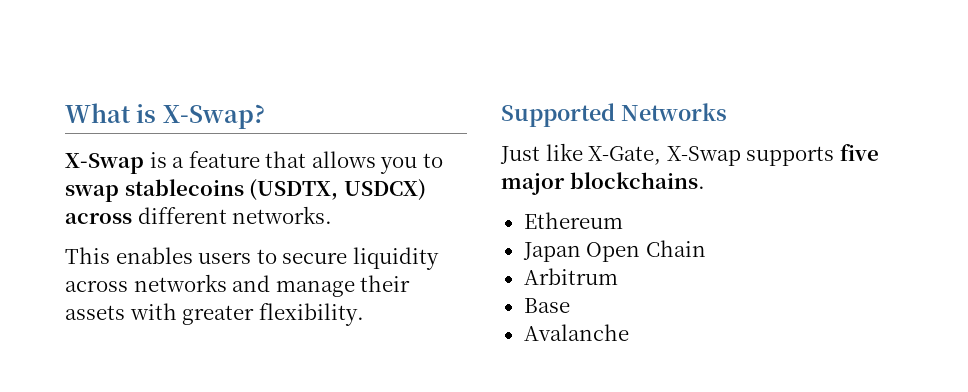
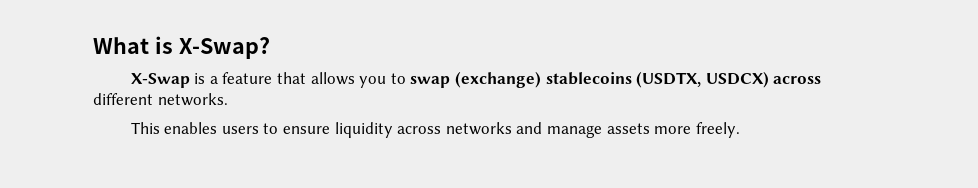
(119, 193) none -> [454,71,541,88] (exchange)
[282,252,348,264] secure -> [282,126,330,134] ensure
[360,275,411,292] [65,303,364,326] [501,103,727,127] [500,143,879,166] [501,172,705,195] [523,212,623,229] [522,240,706,262] [523,268,618,285] [523,298,570,313] [523,324,629,341] their assets with greater flexibility. // Supported Networks // Just like X-Gate, X-Swap supports five major blockchains. // Ethereum // Japan Open Chain // Arbitrum // Base // Avalanche -> [606,122,740,138] assets more freely.

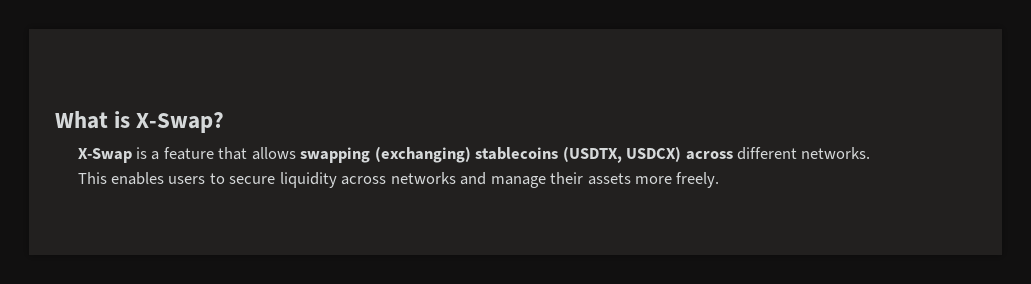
[359,71,541,88] you to swap (exchange) -> [300,146,471,163] swapping (exchanging)
[282,126,330,134] ensure -> [229,176,276,184] secure
(602, 131) none -> [550,172,584,184] their

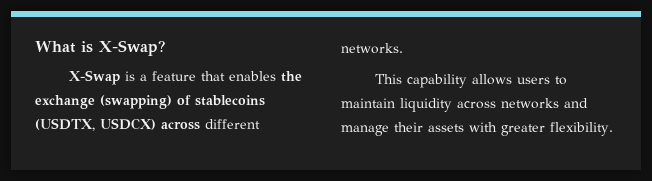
[251,146,471,163] allows swapping (exchanging) -> [229,71,303,82] [35,95,191,109] enables the exchange (swapping) of
[111,172,165,185] enables -> [407,74,513,88] capability allows
[229,176,276,184] secure -> [341,98,395,108] maintain
[635,172,720,188] more freely. -> [469,122,613,136] with greater flexibility.

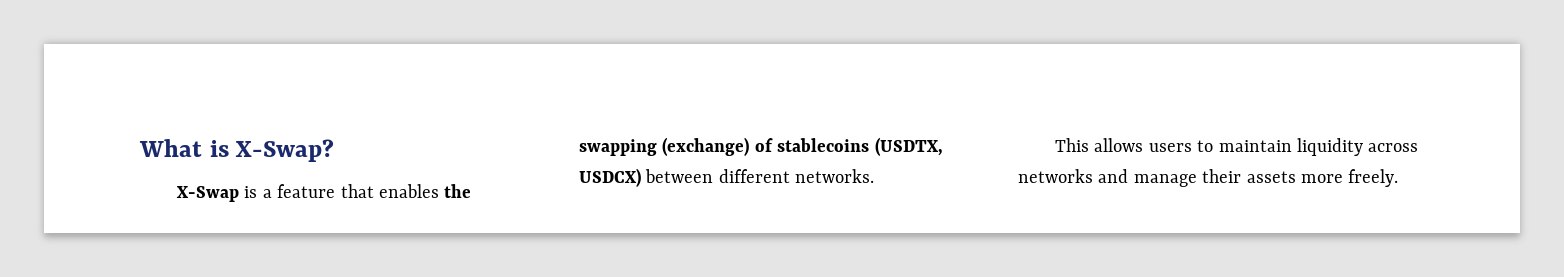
[35,95,172,109] exchange (swapping) -> [579,137,750,156] swapping (exchange)
[161,122,200,130] across -> [645,169,714,183] between
[407,74,468,88] capability -> (1089, 145) none
[469,122,613,136] with greater flexibility. -> [1301,169,1399,187] more freely.

